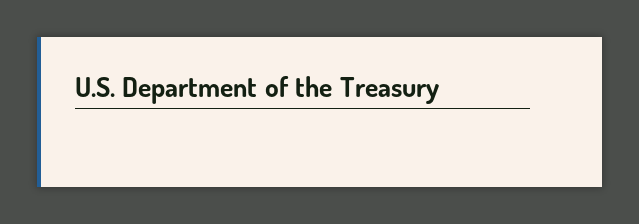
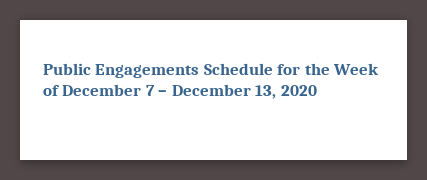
[75,76,439,104] U.S. Department of the Treasury -> [43,63,380,78] [43,84,317,99] Public Engagements Schedule for the Week of December 7 – December 13, 2020

